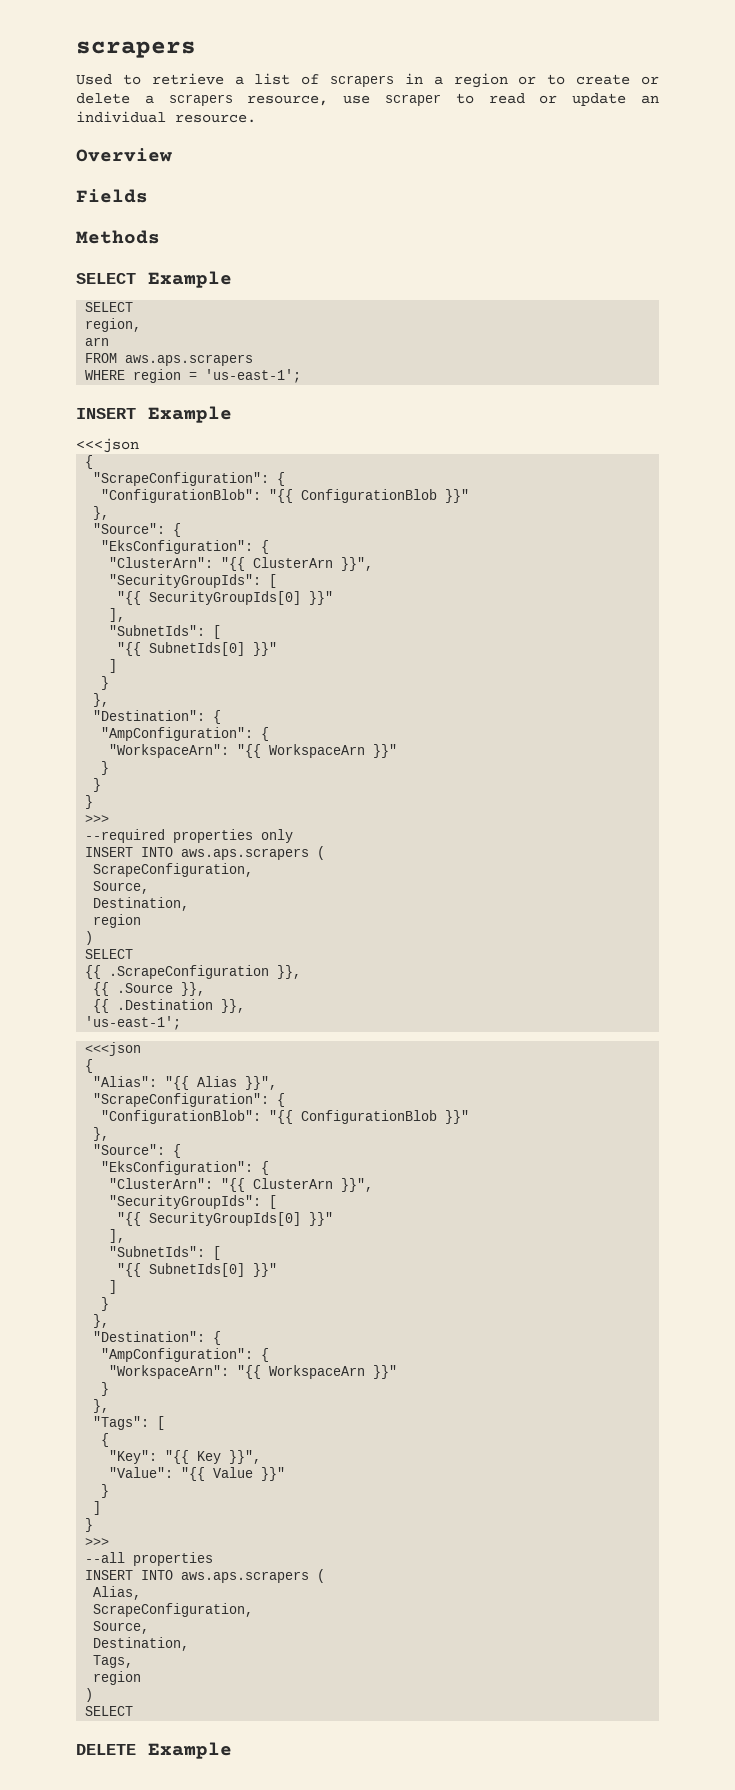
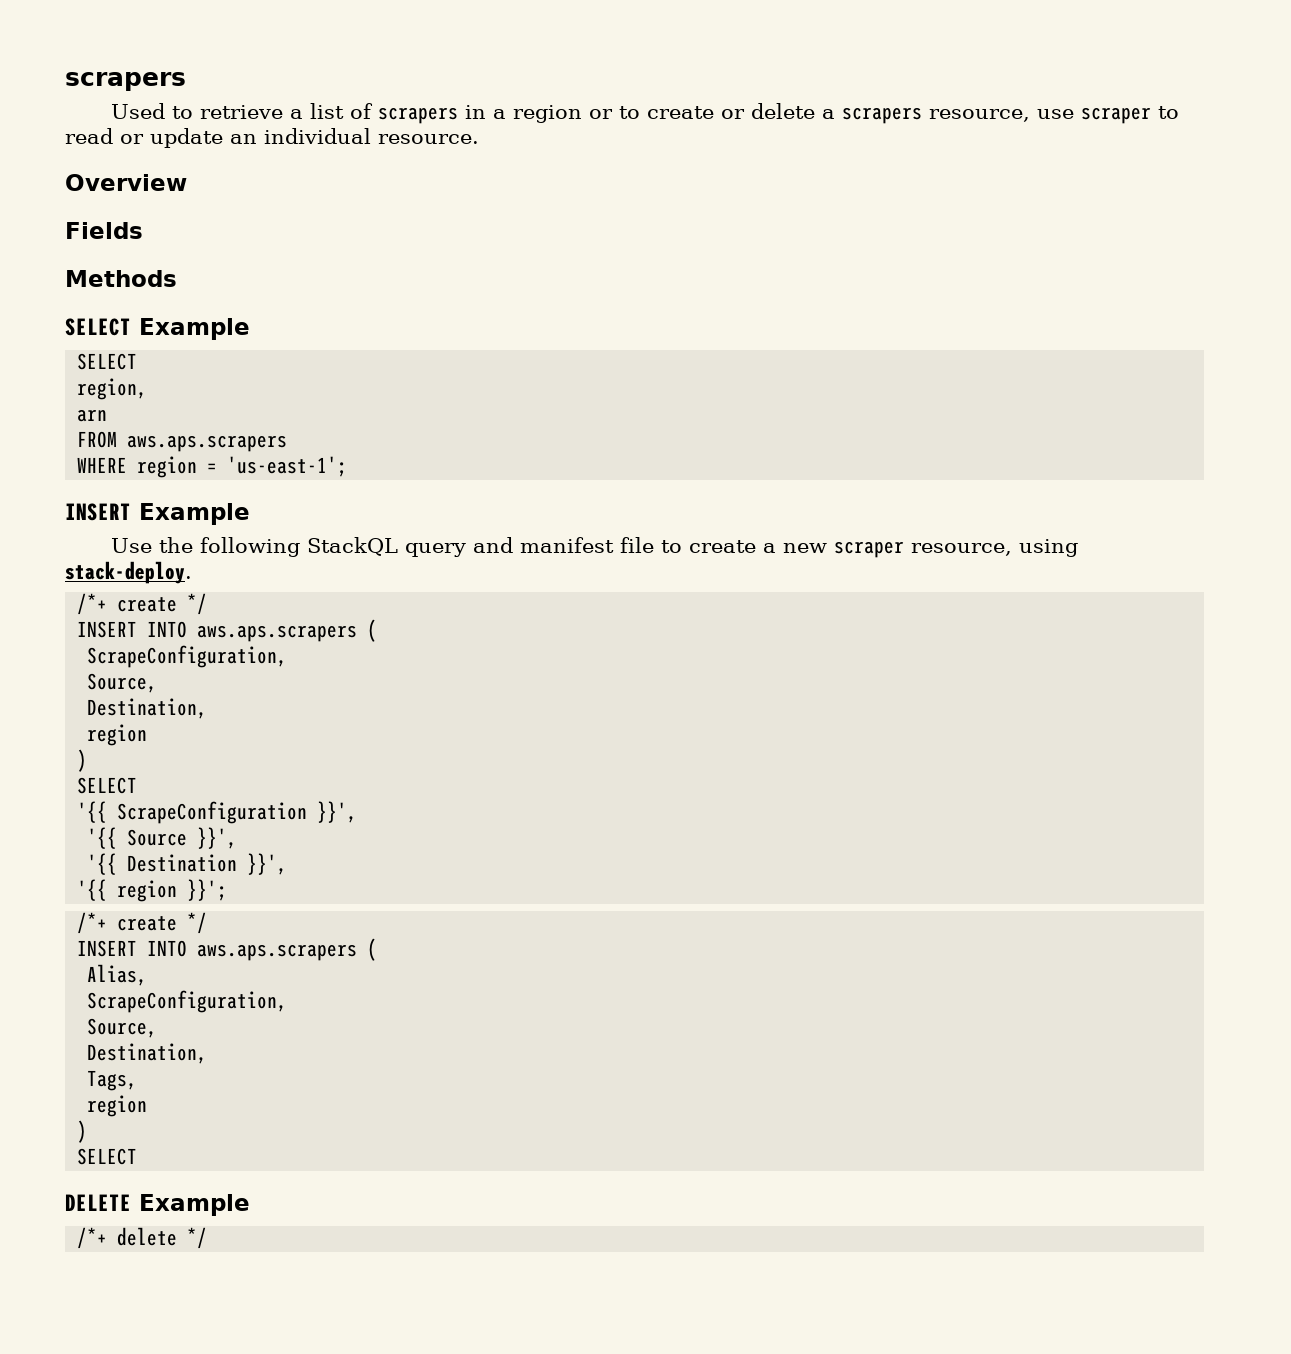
[76,438,139,453] [85,455,94,469] [93,472,286,486] [101,489,470,503] [93,506,110,520] [93,523,182,537] [101,540,270,554] [109,557,374,571] [109,574,278,588] [117,591,334,605] [109,608,126,622] [109,625,222,639] [117,642,278,656] [109,659,118,673] [101,676,110,690] [93,693,110,707] [93,710,222,724] [101,727,270,741] [109,744,398,758] [101,761,110,775] [93,778,102,792] [85,795,94,809] [85,815,110,823] [85,829,294,843] <<<json // { // "ScrapeConfiguration": { // "ConfigurationBlob": "{{ ConfigurationBlob }}" // }, // "Source": { // "EksConfiguration": { // "ClusterArn": "{{ ClusterArn }}", // "SecurityGroupIds": [ // "{{ SecurityGroupIds[0] }}" // ], // "SubnetIds": [ // "{{ SubnetIds[0] }}" // ] // } // }, // "Destination": { // "AmpConfiguration": { // "WorkspaceArn": "{{ WorkspaceArn }}" // } // } // } // >>> // --required properties only -> [111,537,1079,558] [65,561,192,584] [77,593,208,615] Use the following StackQL query and manifest file to create a new scraper resource, using stack-deploy. // /*+ create */
[85,965,302,979] [93,982,206,996] [93,999,246,1013] [85,1016,182,1030] [85,1042,142,1056] [85,1059,94,1073] [93,1076,278,1090] [93,1093,286,1107] [101,1110,470,1124] [93,1127,110,1141] [93,1144,182,1158] [101,1161,270,1175] [109,1178,374,1192] [109,1195,278,1209] [117,1212,334,1226] [109,1229,126,1243] [109,1246,222,1260] [117,1263,278,1277] [109,1280,118,1294] [101,1297,110,1311] [93,1314,110,1328] [93,1331,222,1345] [101,1348,270,1362] [109,1365,398,1379] [101,1382,110,1396] [93,1399,110,1413] [93,1416,166,1430] [101,1433,110,1447] [109,1450,262,1464] [109,1467,286,1481] [101,1484,110,1498] [93,1501,102,1515] [85,1518,94,1532] [85,1538,110,1546] [85,1552,214,1566] {{ .ScrapeConfiguration }}, // {{ .Source }}, // {{ .Destination }}, // 'us-east-1'; // <<<json // { // "Alias": "{{ Alias }}", // "ScrapeConfiguration": { // "ConfigurationBlob": "{{ ConfigurationBlob }}" // }, // "Source": { // "EksConfiguration": { // "ClusterArn": "{{ ClusterArn }}", // "SecurityGroupIds": [ // "{{ SecurityGroupIds[0] }}" // ], // "SubnetIds": [ // "{{ SubnetIds[0] }}" // ] // } // }, // "Destination": { // "AmpConfiguration": { // "WorkspaceArn": "{{ WorkspaceArn }}" // } // }, // "Tags": [ // { // "Key": "{{ Key }}", // "Value": "{{ Value }}" // } // ] // } // >>> // --all properties -> [77,801,358,824] [87,827,238,849] [87,853,288,875] [77,879,228,902] [77,912,208,934] '{{ ScrapeConfiguration }}', // '{{ Source }}', // '{{ Destination }}', // '{{ region }}'; // /*+ create */
(232, 1750) none -> [77,1227,208,1249] // /*+ delete */

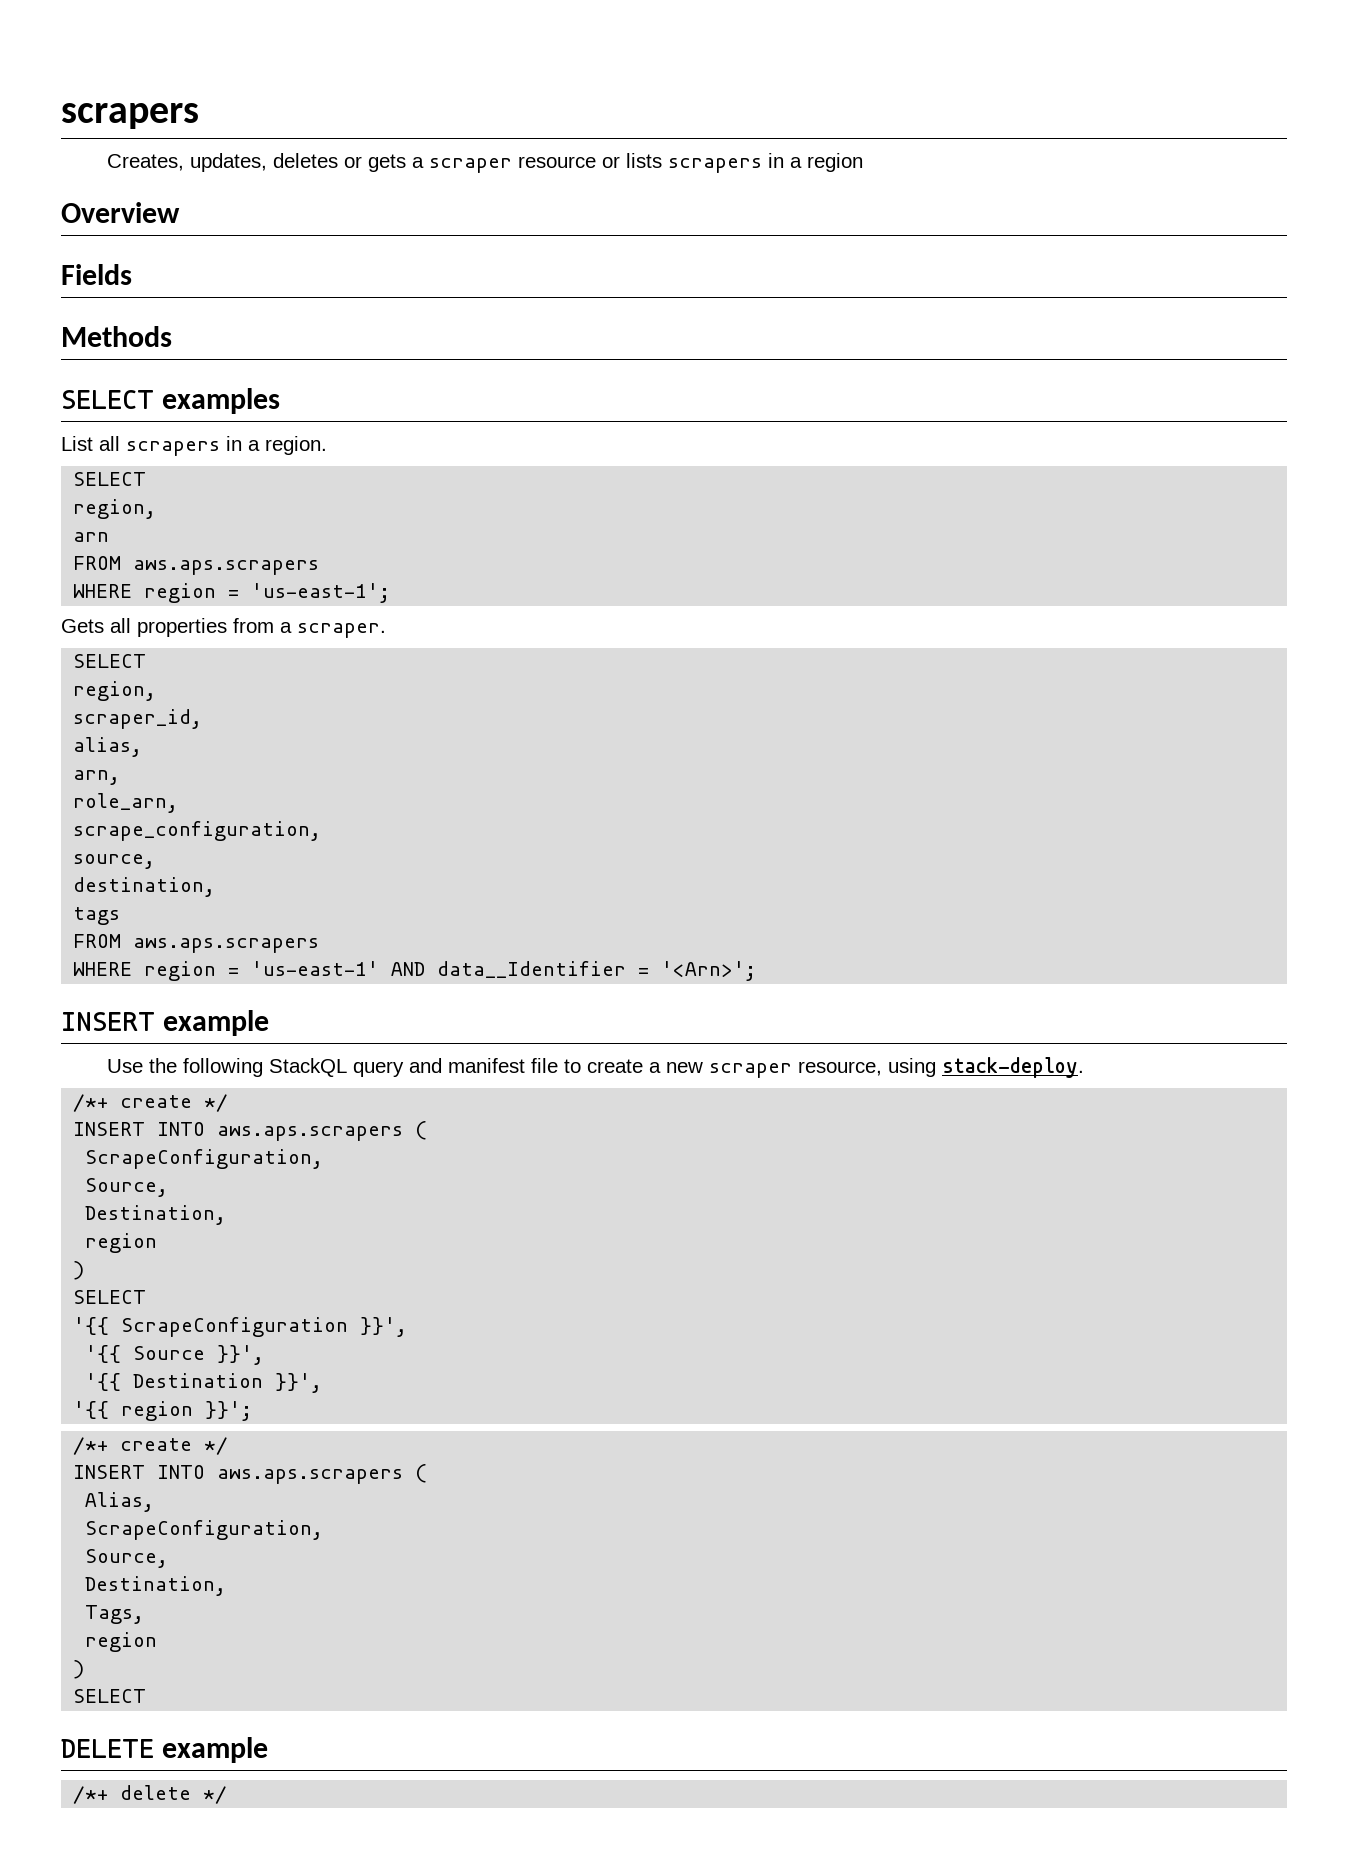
[111,103,1180,124] [65,128,479,148] [65,174,187,191] [65,222,143,239] [65,270,177,287] [65,318,250,340] Used to retrieve a list of scrapers in a region or to create or delete a scrapers resource, use scraper to read or update an individual resource. // Overview // Fields // Methods // SELECT Example -> [107,153,864,173] [61,202,180,223] [61,264,132,285] [61,326,172,347] [61,388,280,414] [61,436,327,456] Creates, updates, deletes or gets a scraper resource or lists scrapers in a region // Overview // Fields // Methods // SELECT examples // List all scrapers in a region.
[65,503,250,525] // INSERT Example -> [61,618,386,638] [73,654,147,668] [73,681,157,701] [73,709,203,729] [73,737,143,757] [73,770,121,785] [73,793,179,813] [73,821,322,841] [73,854,156,869] [73,877,216,897] [73,907,121,925] [73,934,320,953] [73,961,757,981] [61,1010,269,1036] // Gets all properties from a scraper. // SELECT // region, // scraper_id, // alias, // arn, // role_arn, // scrape_configuration, // source, // destination, // tags // FROM aws.aps.scrapers // WHERE region = 'us-east-1' AND data__Identifier = '<Arn>'; // INSERT example
[139,1194,250,1216] Example -> [161,1737,268,1763] example

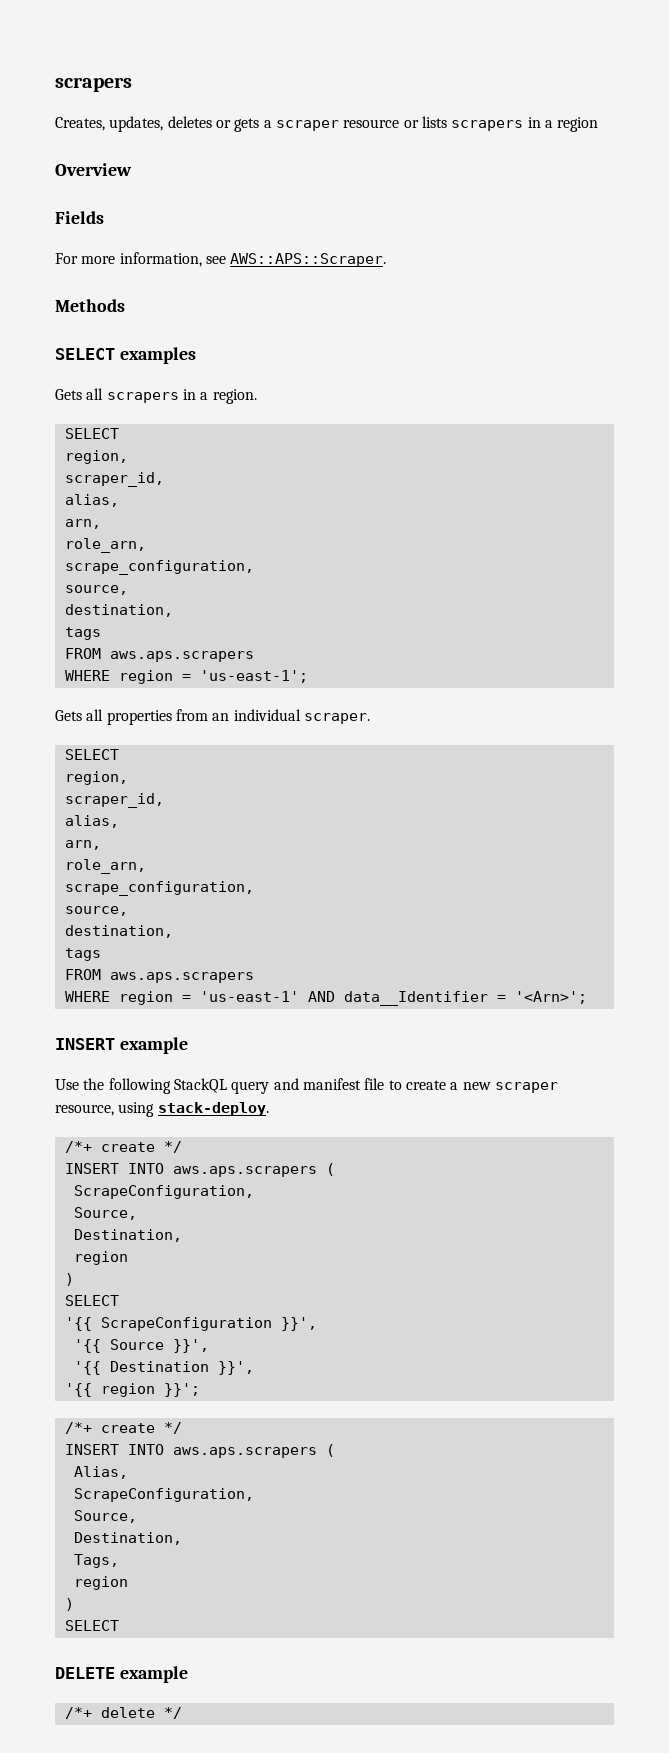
(132, 274) none -> [55,252,387,267] // For more information, see AWS::APS::Scraper.
[61,436,93,451] List -> [55,389,82,400] Gets
[73,532,110,542] arn -> [64,472,164,487] [64,494,119,507] [64,519,101,529] [64,538,146,553] [64,560,254,575] [64,585,128,595] [64,604,173,617] [64,627,101,640] scraper_id, // alias, // arn, // role_arn, // scrape_configuration, // source, // destination, // tags
[280,622,292,633] a -> [212,709,301,721] an individual

